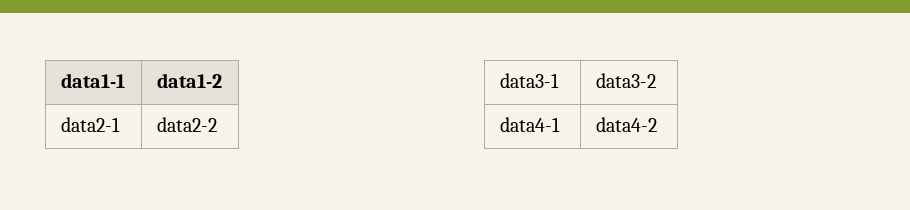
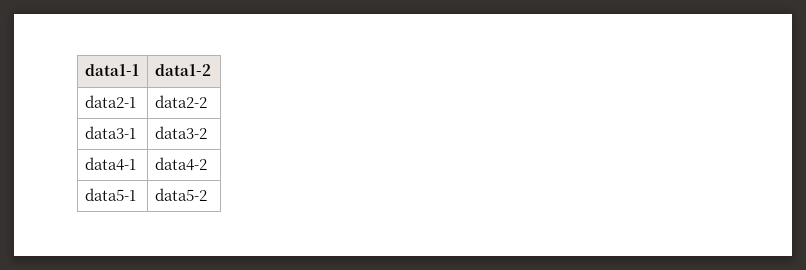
(657, 124) none -> [84,188,136,201] [154,188,207,201] // data5-1 | data5-2

